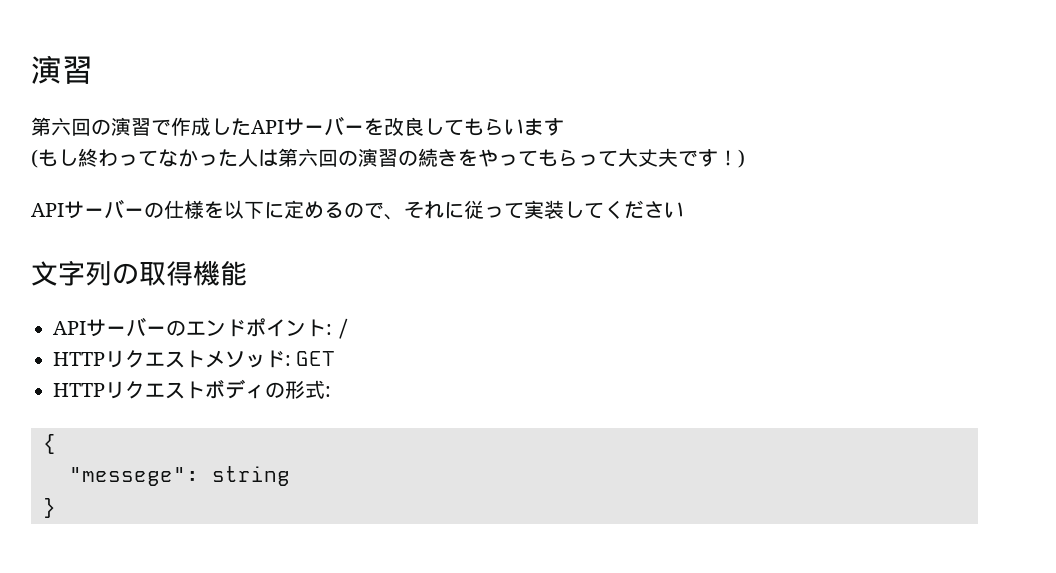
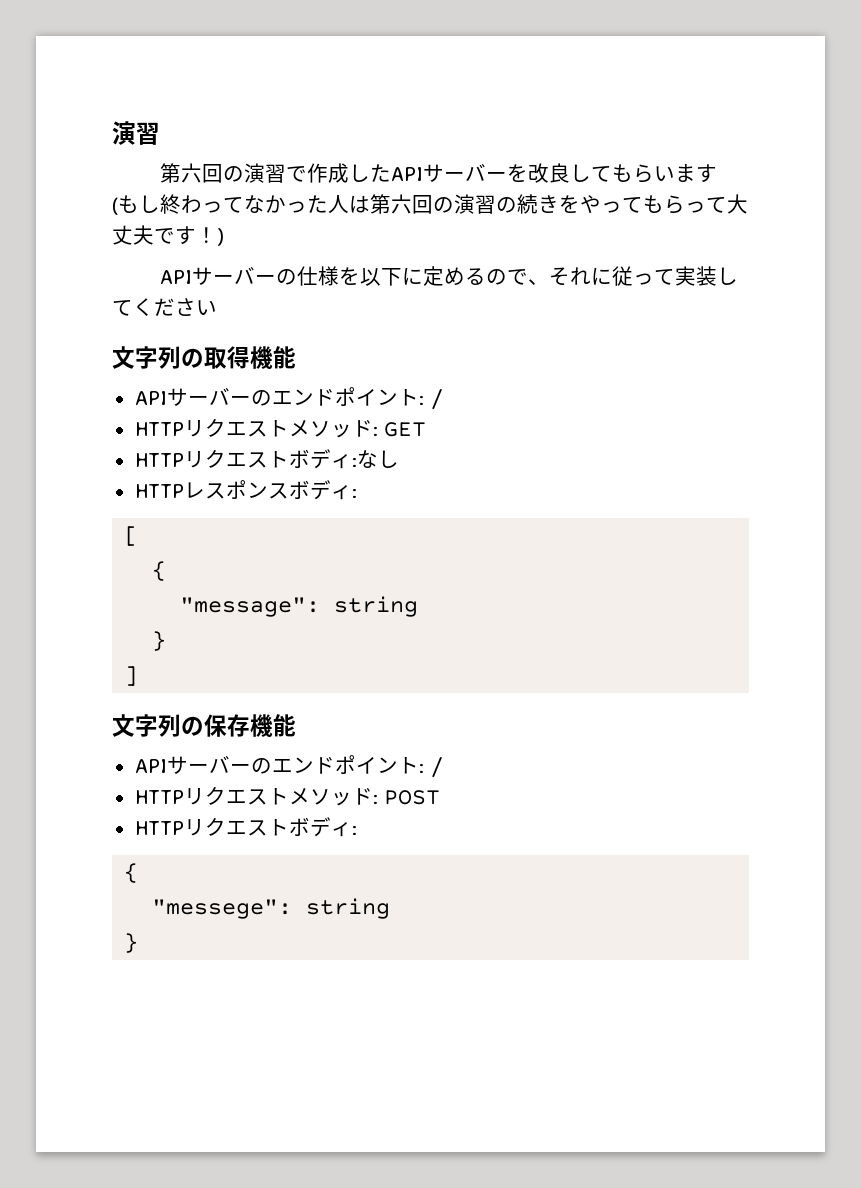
[265,380,325,399] の形式 -> [351,450,399,468] [134,480,357,500] [124,526,139,546] [152,561,167,581] [180,596,419,617] [152,631,167,651] [124,666,139,686] [112,714,296,737] [134,755,444,778] [134,786,440,806] [134,817,352,837] :なし // HTTPレスポンスボディ: // [ // { // "message": string // } // ] // 文字列の保存機能 // APIサーバーのエンドポイント: / // HTTPリクエストメソッド: POST // HTTPリクエストボディ

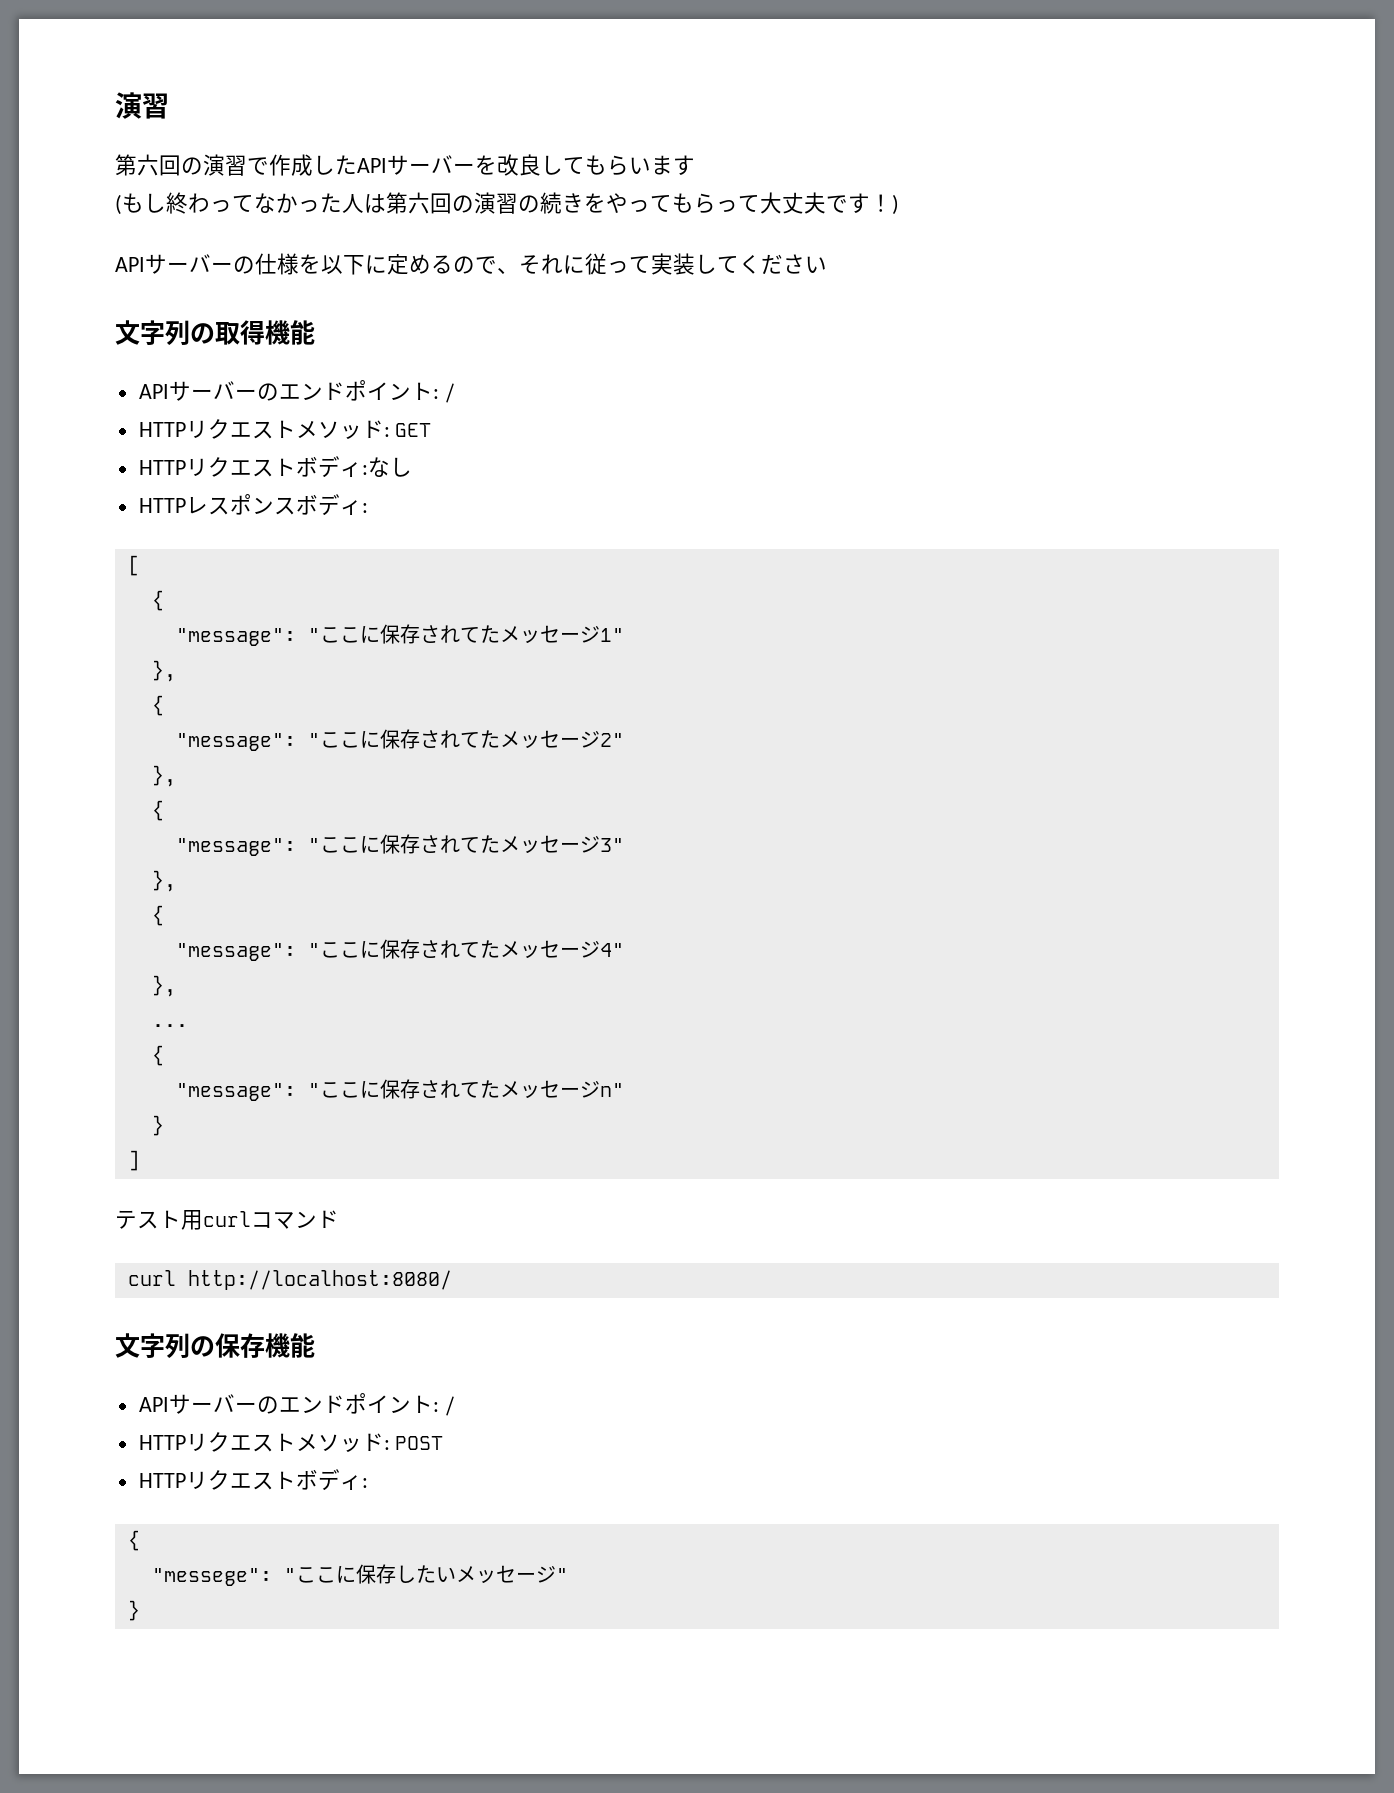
[334,596,419,617] [152,631,167,651] [124,666,139,686] string // } // ] -> [307,624,624,644] [151,660,176,682] [151,695,164,716] [175,729,624,751] [151,765,176,787] [151,800,164,821] [175,834,624,856] [151,870,176,892] [151,905,164,926] [175,939,624,961] [151,975,176,997] [151,1024,188,1027] [151,1045,164,1066] [175,1079,624,1101] [151,1115,164,1136] [127,1150,140,1171] [115,1210,339,1230] [127,1270,452,1290] "ここに保存されてたメッセージ1" // }, // { // "message": "ここに保存されてたメッセージ2" // }, // { // "message": "ここに保存されてたメッセージ3" // }, // { // "message": "ここに保存されてたメッセージ4" // }, // ... // { // "message": "ここに保存されてたメッセージn" // } // ] // テスト用curlコマンド // curl http://localhost:8080/
[306,898,391,919] string -> [283,1564,568,1584] "ここに保存したいメッセージ"

